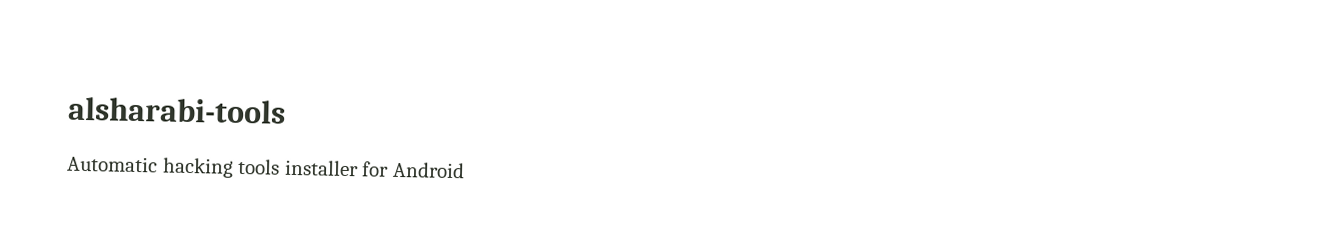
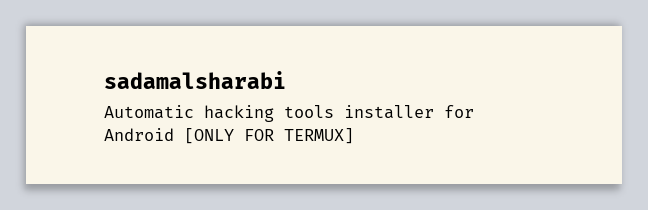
[67,96,286,124] alsharabi-tools -> [104,71,286,89] sadamalsharabi
(465, 170) none -> [184,128,354,144] [ONLY FOR TERMUX]

